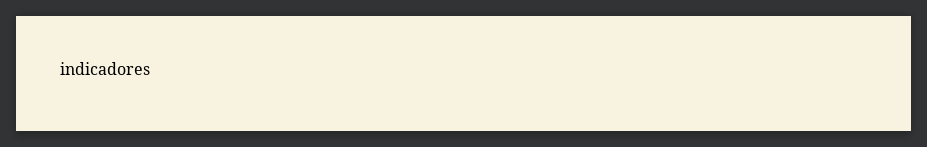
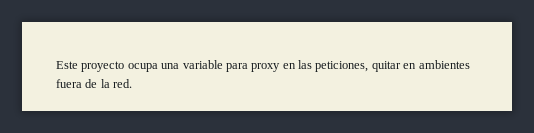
[60,62,150,75] indicadores -> [56,60,470,72] [56,79,133,88] Este proyecto ocupa una variable para proxy en las peticiones, quitar en ambientes fuera de la red.

